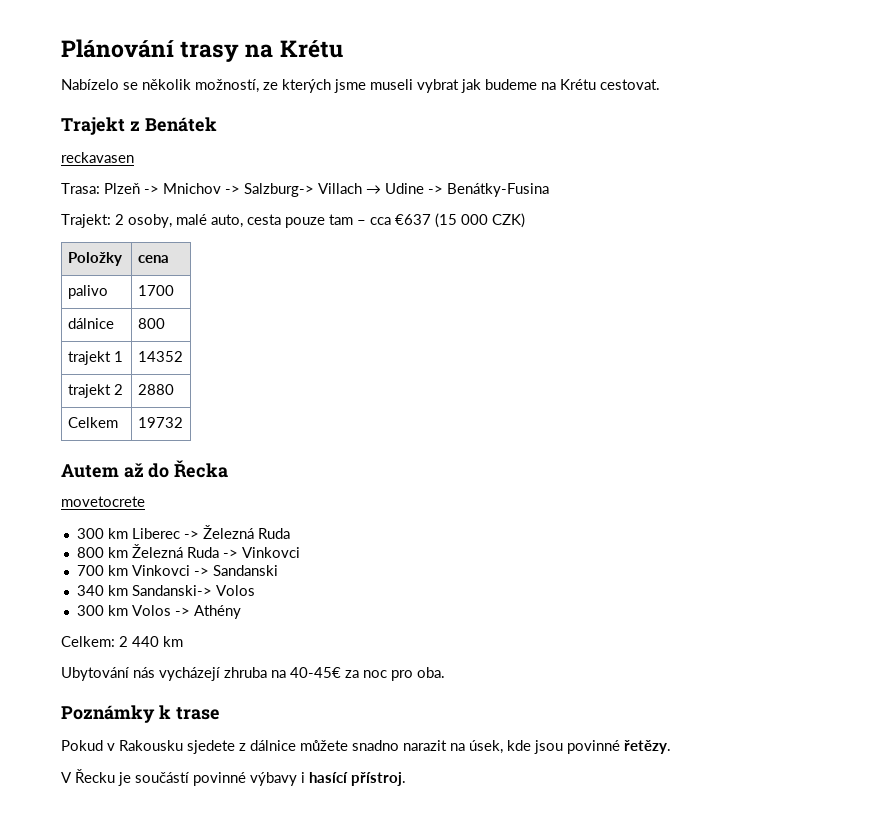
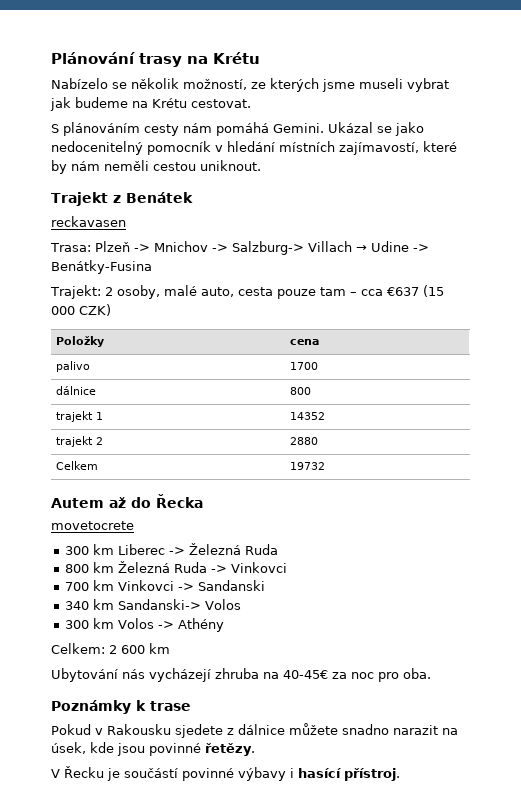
(660, 84) none -> [51,122,424,136] [51,141,457,155] [51,160,261,174] // S plánováním cesty nám pomáhá Gemini. Ukázal se jako nedocenitelný pomocník v hledání místních zajímavostí, které by nám neměli cestou uniknout.
[132,636,159,647] 440 -> [121,645,145,654] 600

